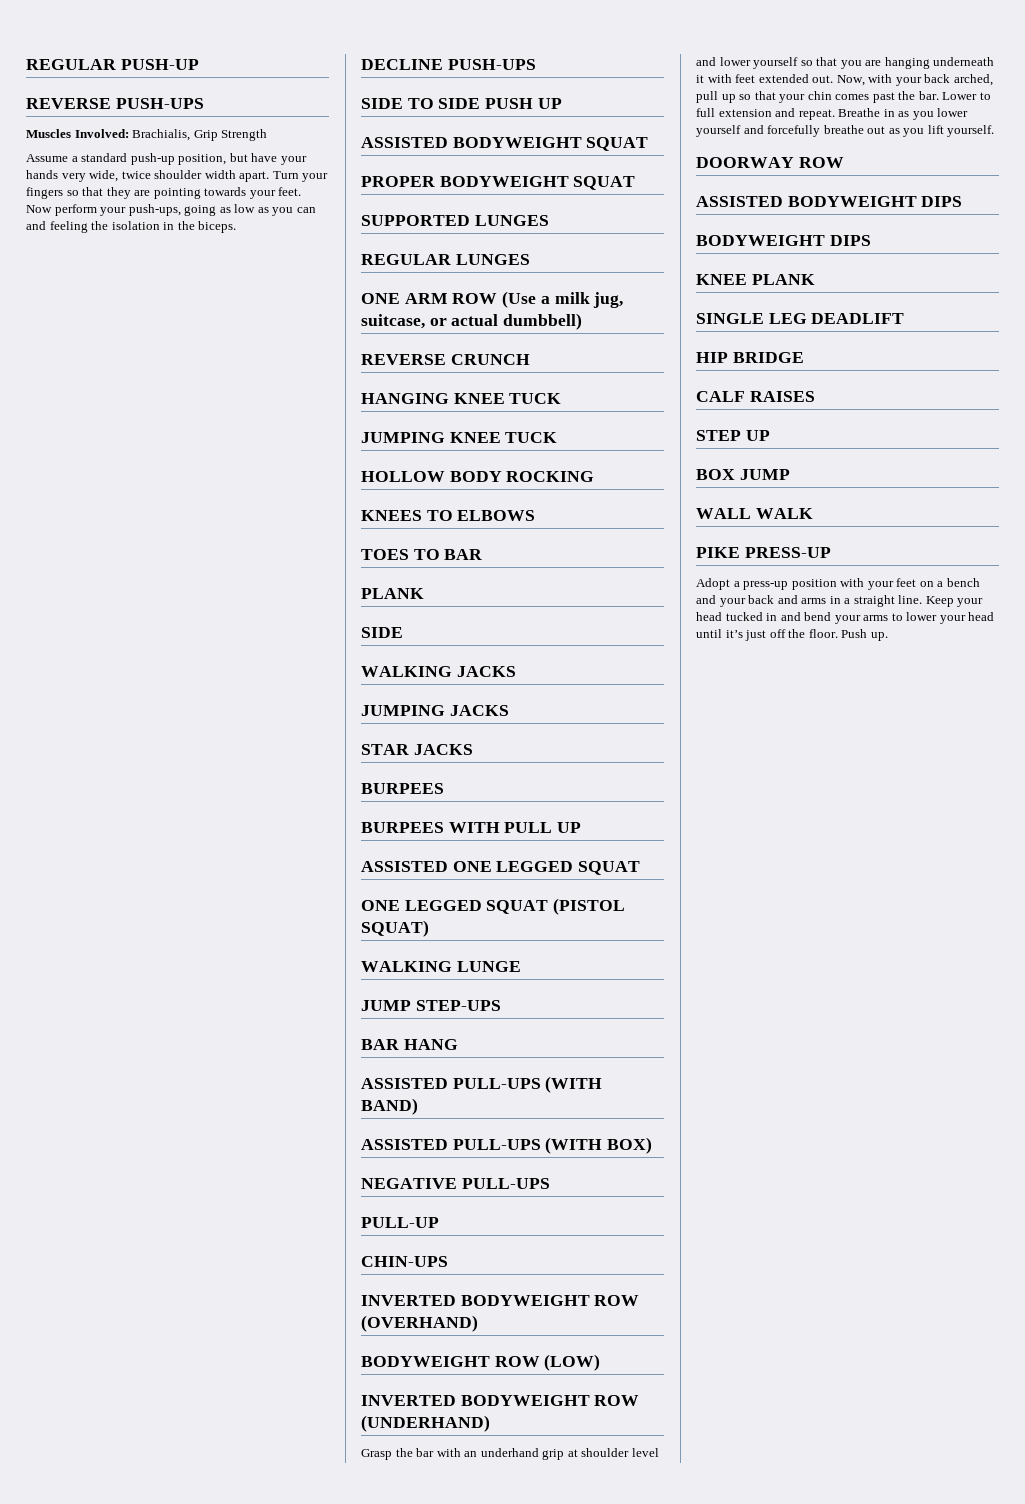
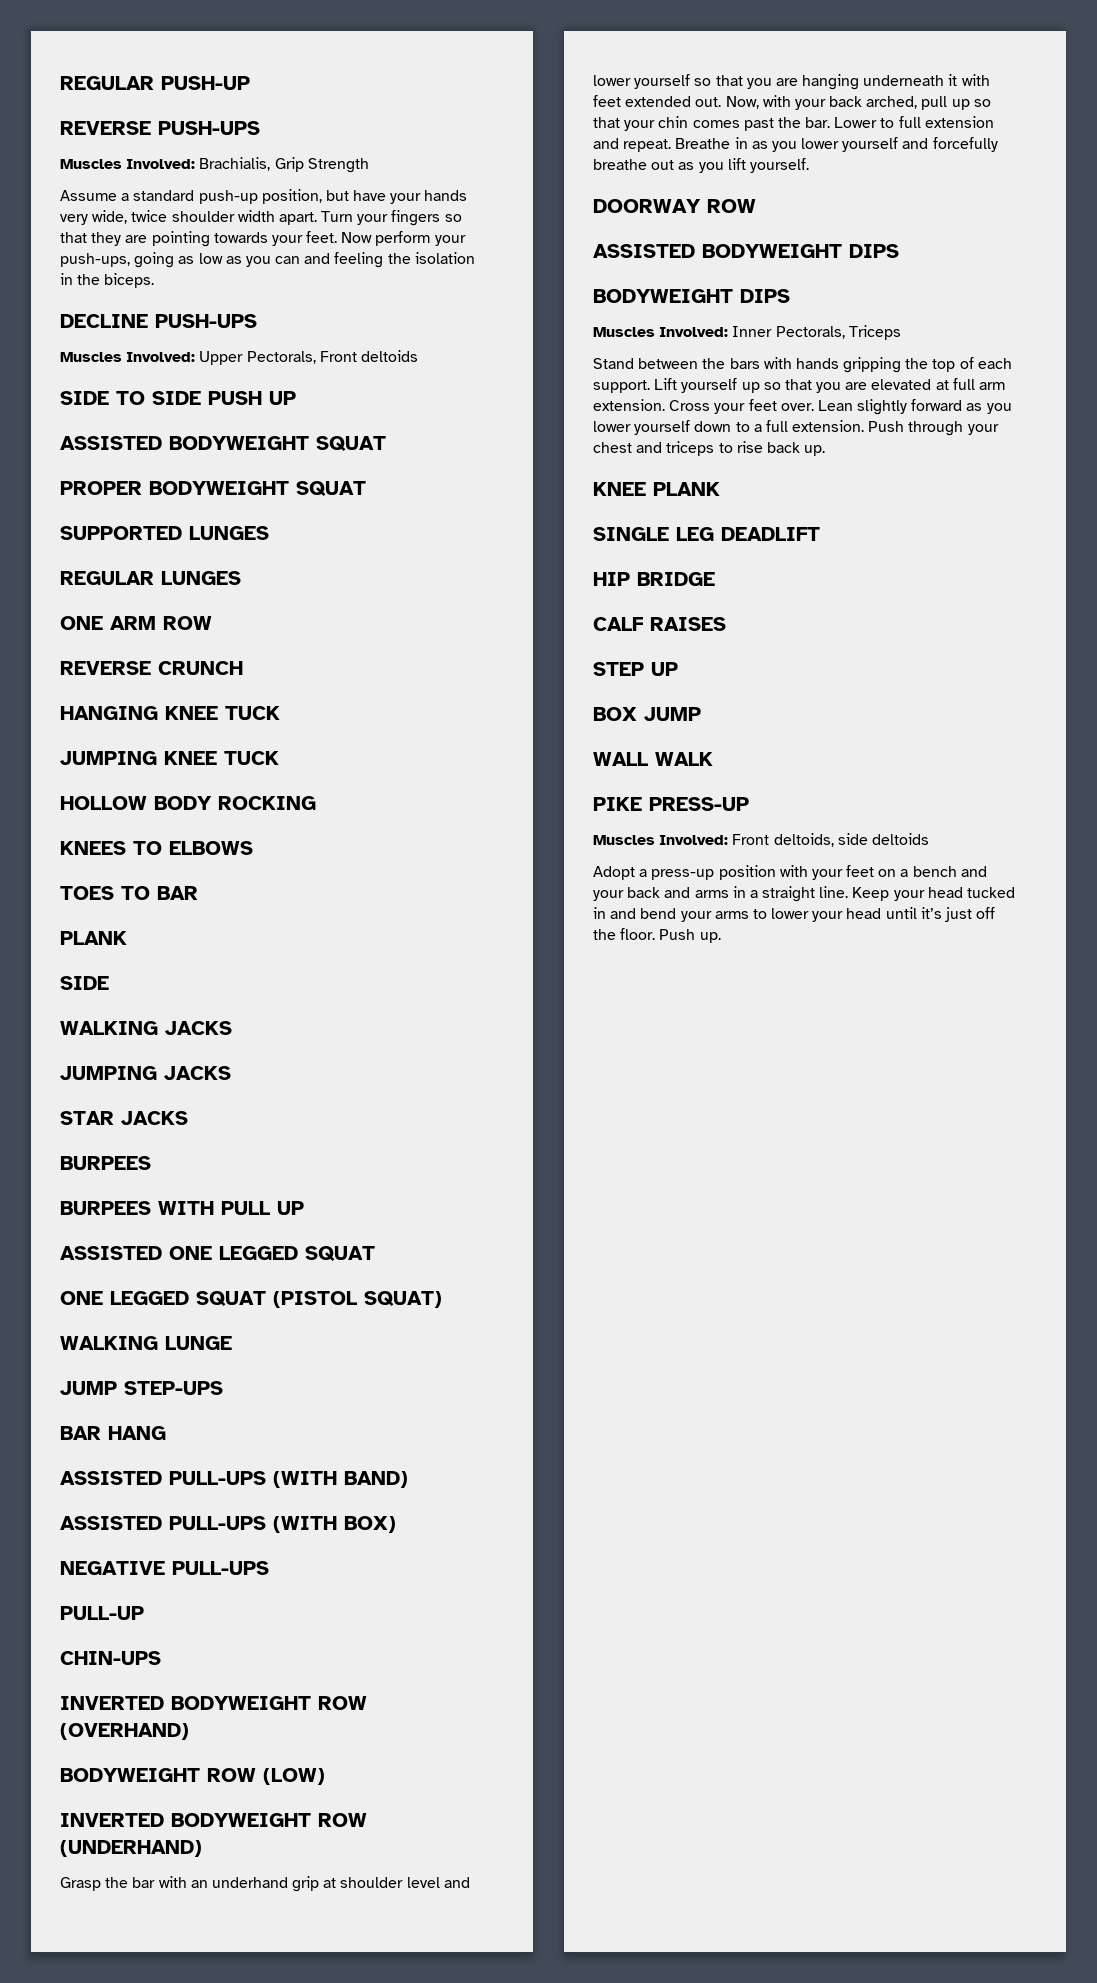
(536, 64) none -> [60,350,418,365] // Muscles Involved: Upper Pectorals, Front deltoids
[502,291,624,308] [361,313,583,330] (Use a milk jug, suitcase, or actual dumbbell) -> (212, 623) none
(871, 240) none -> [593,325,901,340] [593,357,1012,373] [593,378,1006,393] [593,399,1012,415] [593,420,999,436] [593,441,826,456] // Muscles Involved: Inner Pectorals, Triceps // Stand between the bars with hands gripping the top of each support. Lift yourself up so that you are elevated at full arm extension. Cross your feet over. Lean slightly forward as you lower yourself down to a full extension. Push through your chest and triceps to rise back up.
(831, 552) none -> [593,833,929,847] // Muscles Involved: Front deltoids, side deltoids

